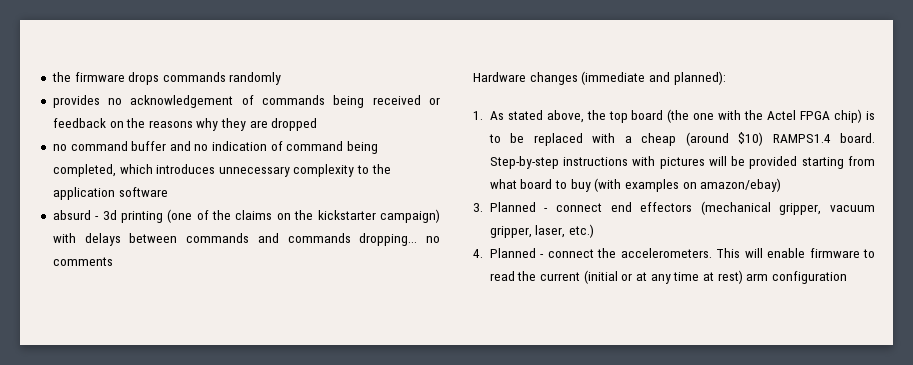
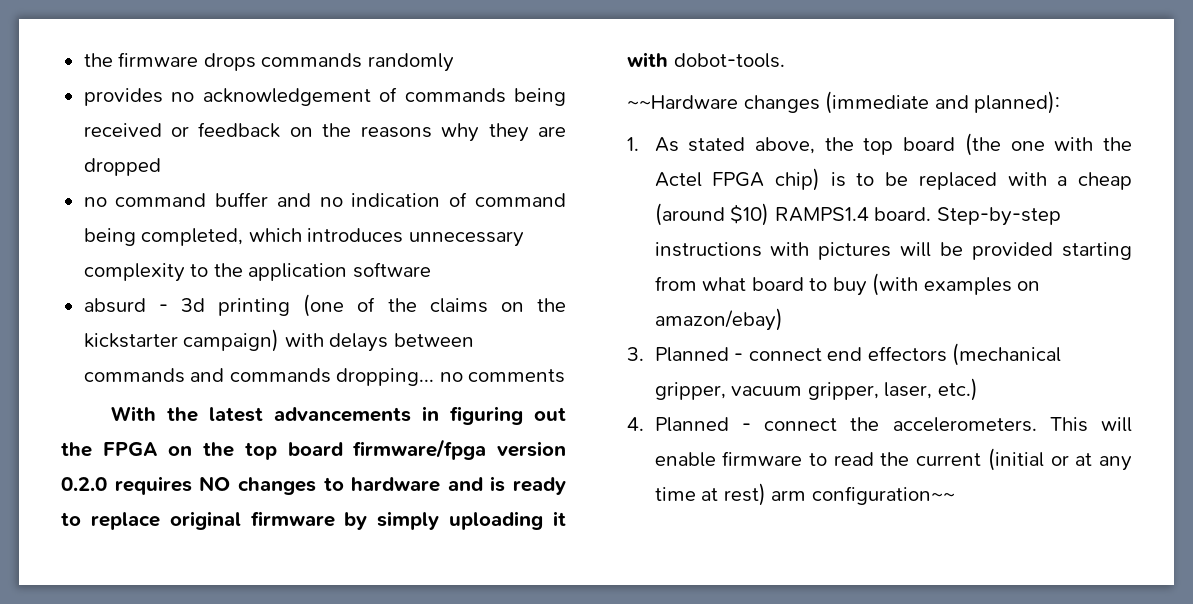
[473,72,526,82] Hardware -> [110,406,566,425] [61,439,566,460] [61,476,566,495] [61,511,566,530] [627,52,785,68] [627,95,738,109] With the latest advancements in figuring out the FPGA on the top board firmware/fpga version 0.2.0 requires NO changes to hardware and is ready to replace original firmware by simply uploading it with dobot-tools. // ~~Hardware
[771,271,847,284] configuration -> [811,486,955,505] configuration~~

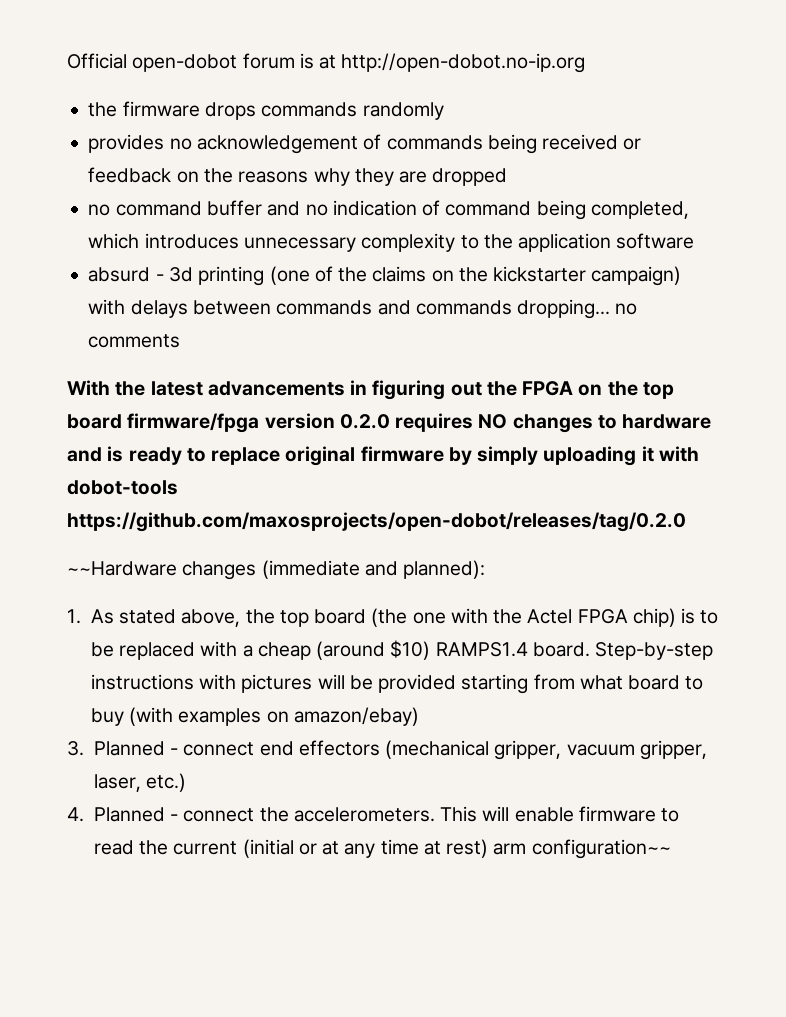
(83, 60) none -> [67,53,586,73] Official open-dobot forum is at http://open-dobot.no-ip.org //
[673,53,785,68] dobot-tools. -> [67,480,178,495] [67,512,686,532] dobot-tools https://github.com/maxosprojects/open-dobot/releases/tag/0.2.0

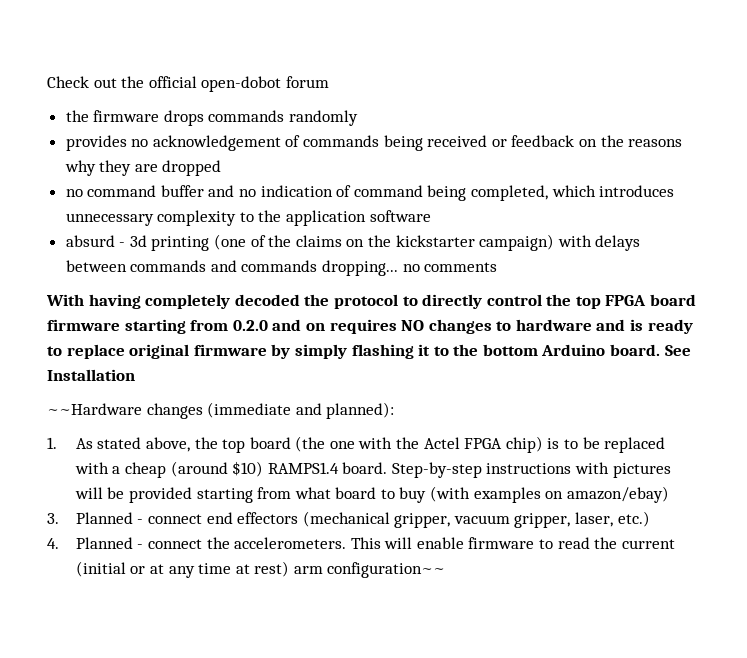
[67,53,127,69] Official -> [47,76,197,88] Check out the official
[299,53,586,73] is at http://open-dobot.no-ip.org -> (329, 82) none
[115,380,674,400] [67,413,390,433] the latest advancements in figuring out the FPGA on the top board firmware/fpga version 0.2.0 -> [88,294,697,309] [47,319,325,334] having completely decoded the protocol to directly control the top FPGA board firmware starting from 0.2.0 and on
[543,446,699,466] [67,480,178,495] [67,512,686,532] uploading it with dobot-tools https://github.com/maxosprojects/open-dobot/releases/tag/0.2.0 -> [351,344,691,359] [47,369,135,381] flashing it to the bottom Arduino board. See Installation

